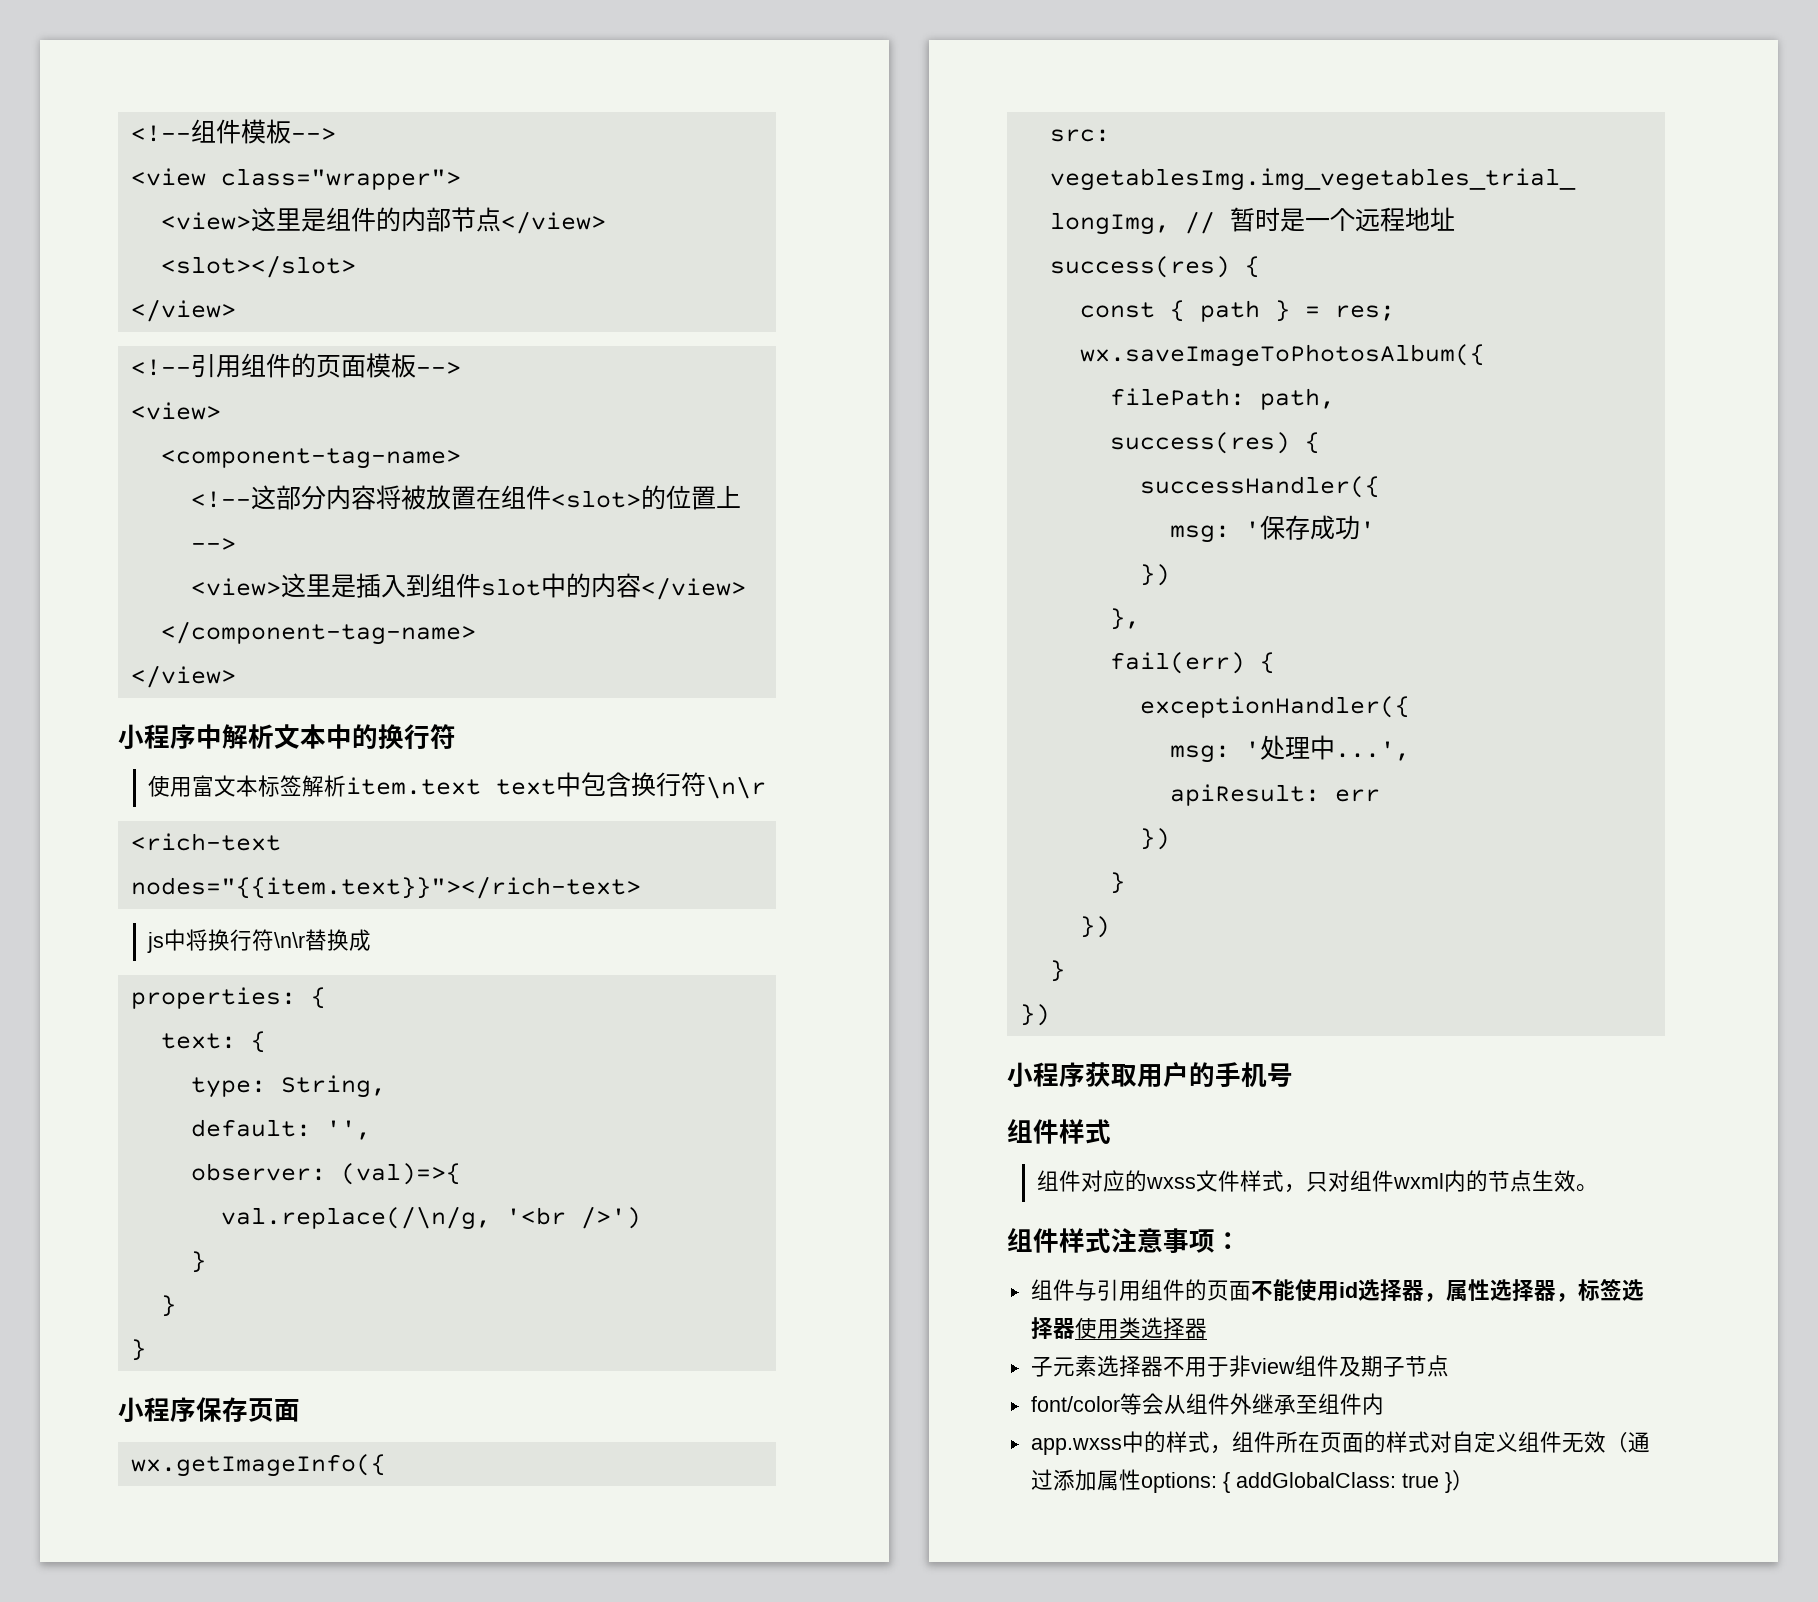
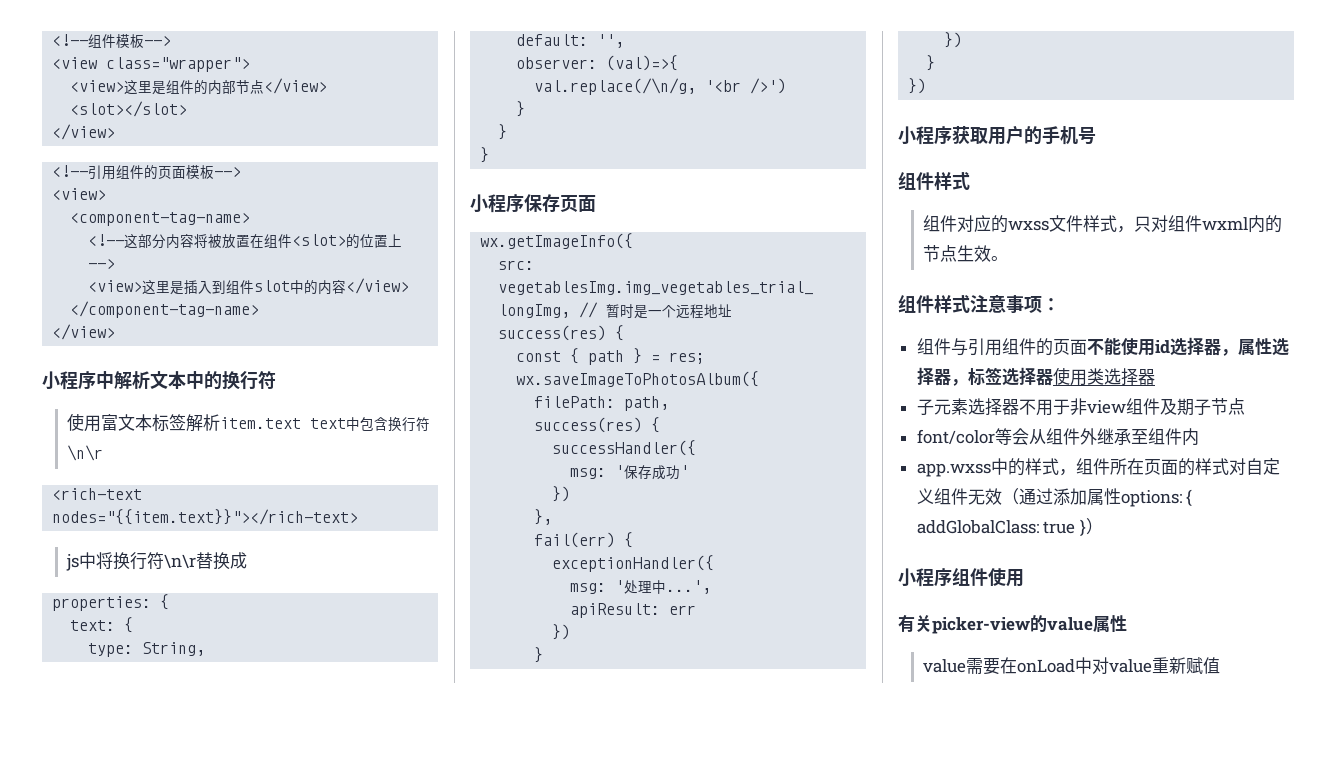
(1474, 1480) none -> [898,568,1024,587] [898,615,1127,634] [923,657,1221,675] // 小程序组件使用 // 有关picker-view的value属性 // value需要在onLoad中对value重新赋值

